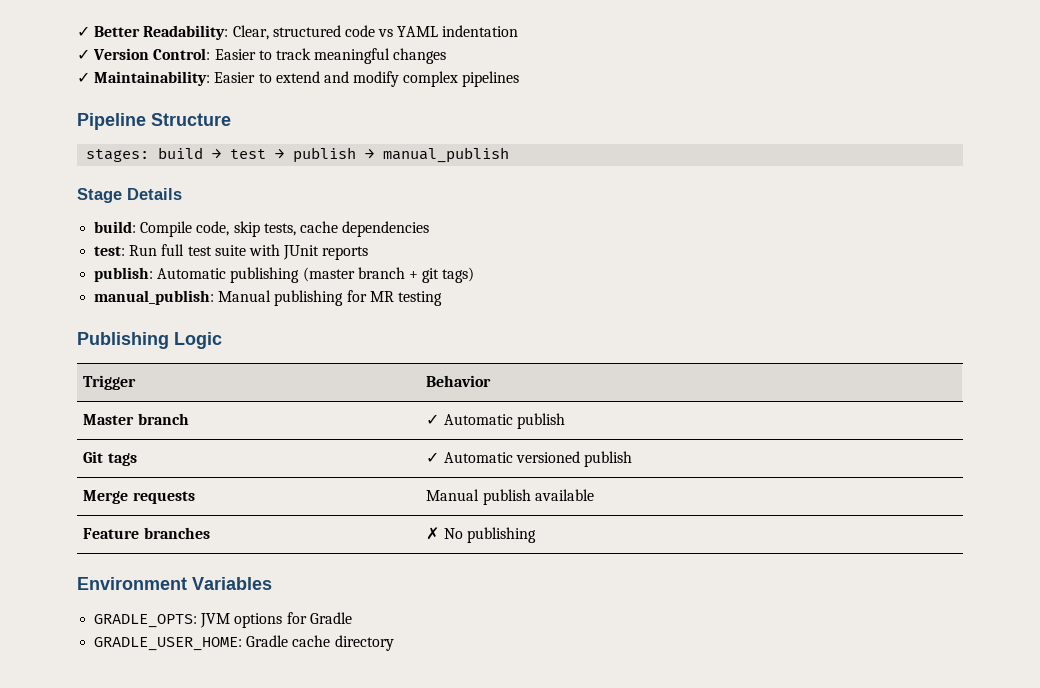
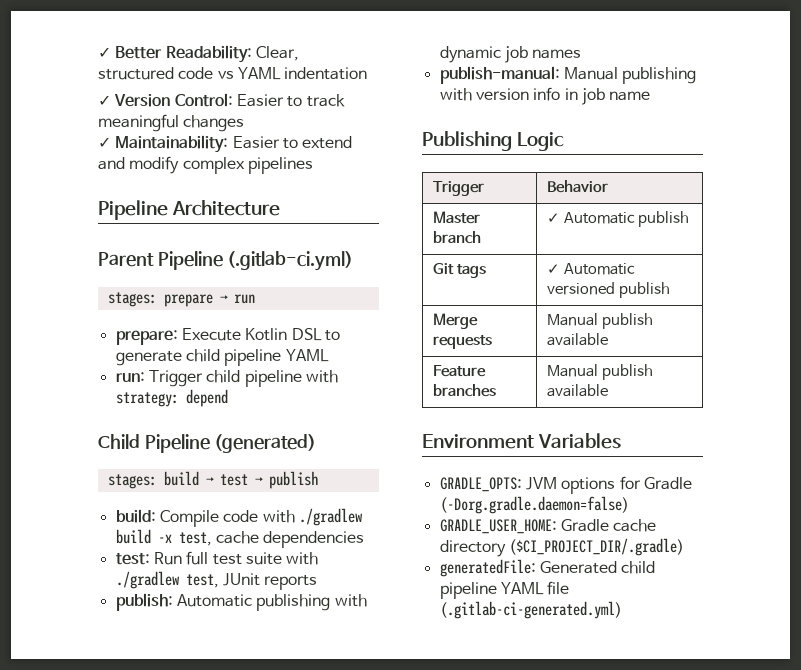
[151,113,231,126] Structure -> [171,200,280,216] [98,251,354,271] [107,292,255,307] [115,328,340,345] [115,349,329,366] [115,370,338,387] [115,389,228,407] [98,434,317,453] Architecture // Parent Pipeline (.gitlab-ci.yml) // stages: prepare → run // prepare: Execute Kotlin DSL to generate child pipeline YAML // run: Trigger child pipeline with strategy: depend // Child Pipeline (generated)
[365,147,510,163] [77,188,182,203] [94,221,296,237] → manual_publish // Stage Details // build: Compile code, skip tests, -> [115,508,363,527] [115,529,212,546] // build: Compile code with ./gradlew build -x test,
(280, 250) none -> [115,571,219,589] ./gradlew test,
[302,267,475,283] [94,290,442,306] (master branch + git tags) // manual_publish: Manual publishing for MR testing -> [334,594,367,607] [439,46,582,63] [439,66,697,84] [439,87,651,105] with dynamic job names // publish-manual: Manual publishing with version info in job name
[426,527,536,543] ✗ No publishing -> [546,364,653,380] [546,384,608,397] Manual publish available
(352, 618) none -> [439,496,629,514] (-Dorg.gradle.daemon=false)
(394, 643) none -> [508,538,684,556] [439,559,656,577] [439,581,570,599] [439,601,622,619] ($CI_PROJECT_DIR/.gradle) // generatedFile: Generated child pipeline YAML file (.gitlab-ci-generated.yml)

